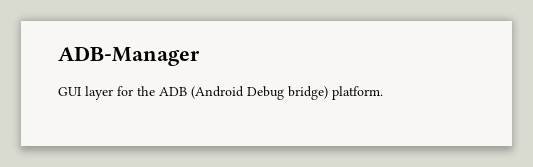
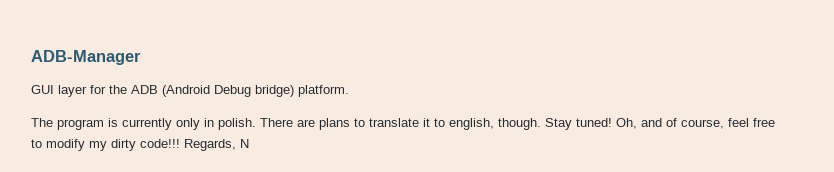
(383, 93) none -> [31,118,775,130] [31,139,249,151] // The program is currently only in polish. There are plans to translate it to english, though. Stay tuned! Oh, and of course, feel free to modify my dirty code!!! Regards, N

